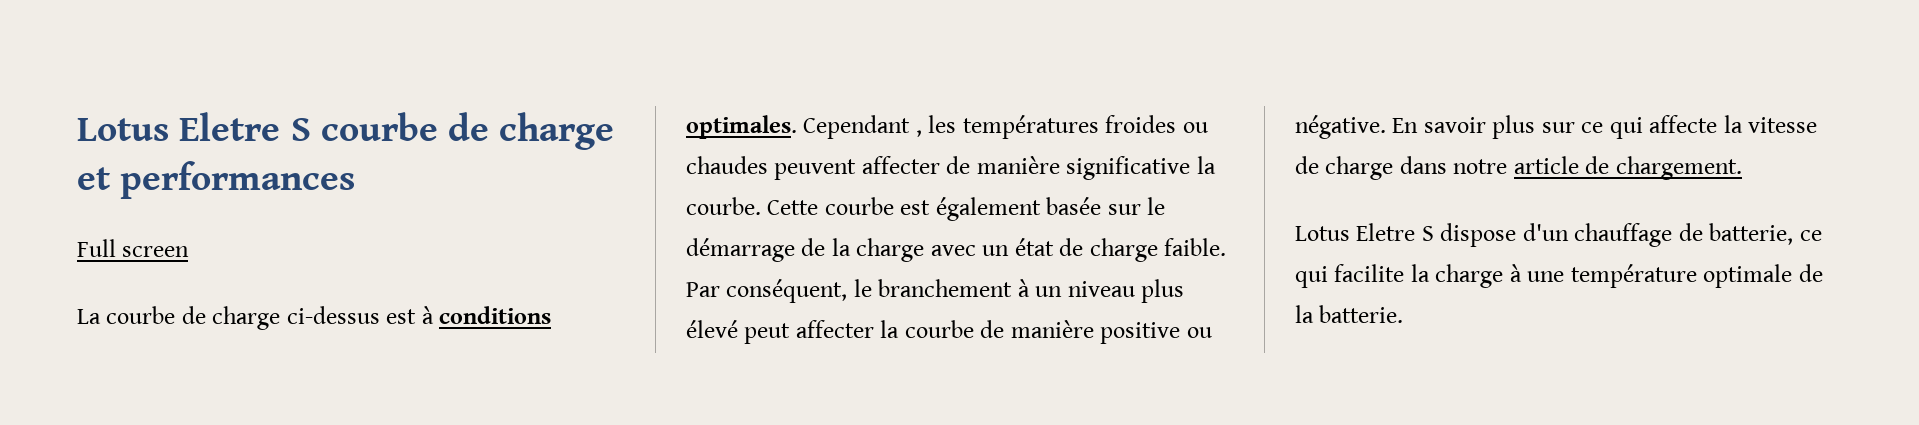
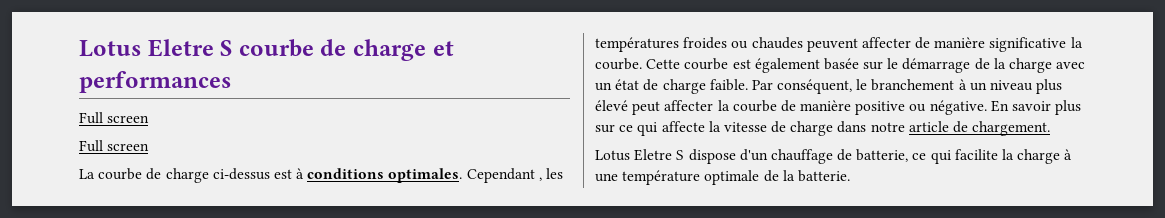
(190, 251) none -> [79,140,150,152] // Full screen

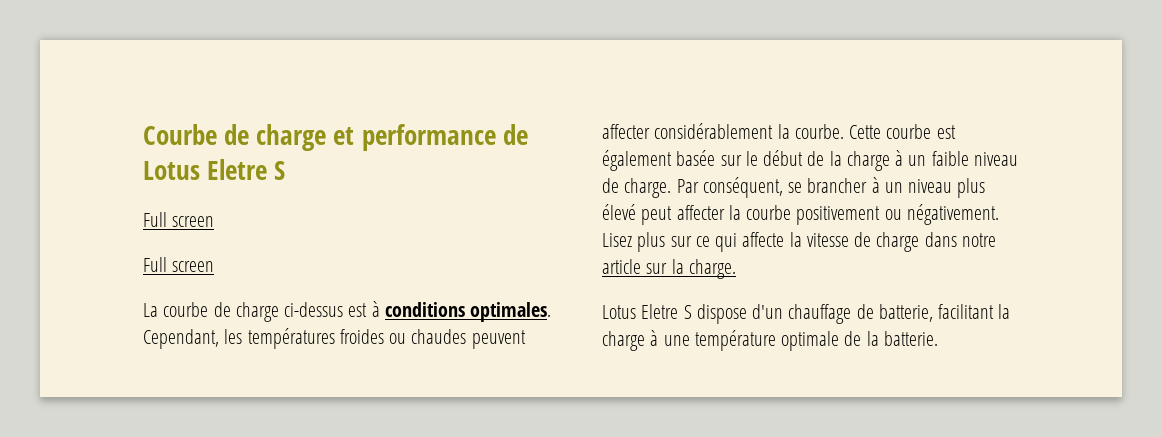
[79,39,454,61] [79,71,231,93] Lotus Eletre S courbe de charge et performances -> [143,124,528,151] [143,159,286,180] Courbe de charge et performance de Lotus Eletre S
[466,168,542,183] Cependant , -> [143,329,219,349] Cependant,
[915,37,1067,52] de manière significative -> [654,123,774,139] considérablement
[902,58,971,73] démarrage -> [763,150,804,166] début
[1056,62,1086,69] [595,79,955,94] avec un état de charge faible. Par conséquent, le branchement -> [895,150,1018,166] [602,177,868,198] à un faible niveau de charge. Par conséquent, se brancher
[780,100,1052,115] de manière positive ou négative. En savoir -> [796,204,999,225] [602,233,632,247] positivement ou négativement. Lisez
[953,121,1051,136] de chargement. -> [646,259,736,279] sur la charge.
[912,149,998,164] ce qui facilite -> [938,304,995,319] facilitant

